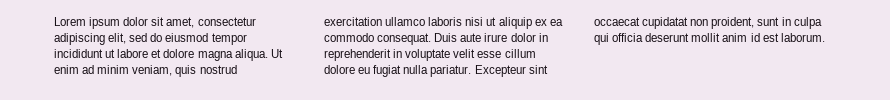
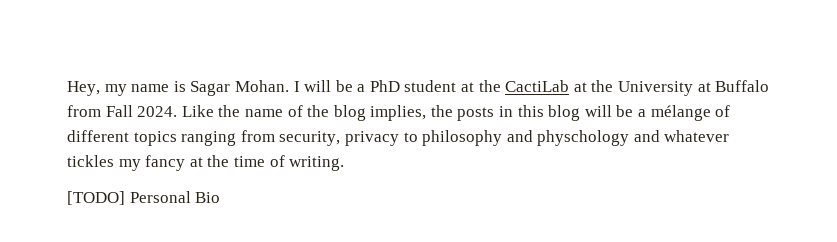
[54,17,256,29] [54,33,247,45] [54,49,283,61] [54,65,237,77] [324,17,563,29] [324,33,548,45] [324,49,536,61] [324,65,548,77] [594,17,822,29] [594,33,825,45] Lorem ipsum dolor sit amet, consectetur adipiscing elit, sed do eiusmod tempor incididunt ut labore et dolore magna aliqua. Ut enim ad minim veniam, quis nostrud exercitation ullamco laboris nisi ut aliquip ex ea commodo consequat. Duis aute irure dolor in reprehenderit in voluptate velit esse cillum dolore eu fugiat nulla pariatur. Excepteur sint occaecat cupidatat non proident, sunt in culpa qui officia deserunt mollit anim id est laborum. -> [67,80,770,96] [67,105,731,121] [67,130,730,146] [67,155,345,171] [67,191,221,205] Hey, my name is Sagar Mohan. I will be a PhD student at the CactiLab at the University at Buffalo from Fall 2024. Like the name of the blog implies, the posts in this blog will be a mélange of different topics ranging from security, privacy to philosophy and physchology and whatever tickles my fancy at the time of writing. // [TODO] Personal Bio

